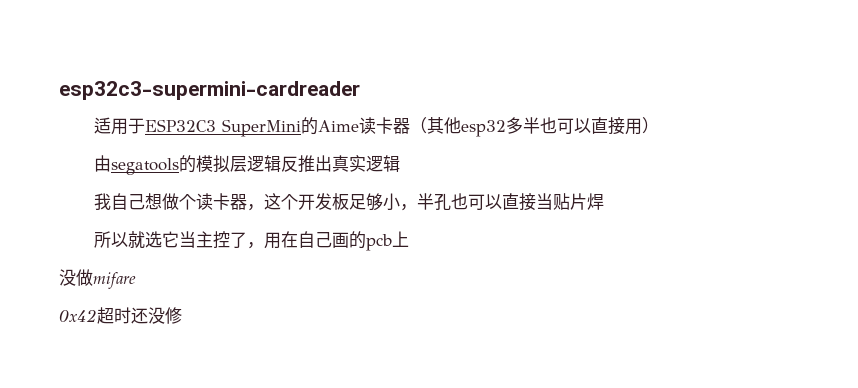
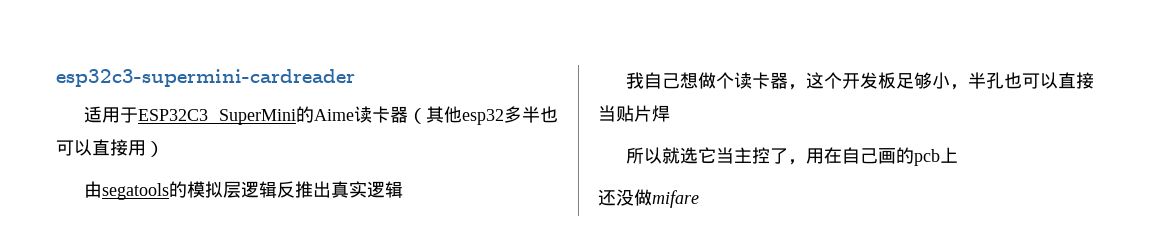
(409, 239) none -> [598,189,616,206] 还
[59,307,182,324] // 0x42超时还没修 -> (699, 199) none

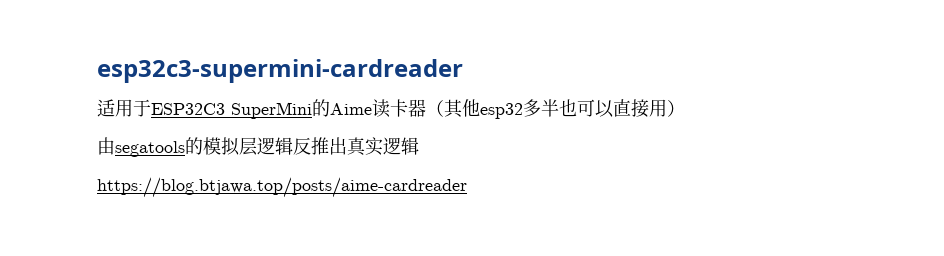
[626,72,1095,90] [598,105,670,122] [626,147,959,166] [598,189,699,208] 我自己想做个读卡器，这个开发板足够小，半孔也可以直接当贴片焊 // 所以就选它当主控了，用在自己画的pcb上 // 还没做mifare -> [97,177,467,198] https://blog.btjawa.top/posts/aime-cardreader

